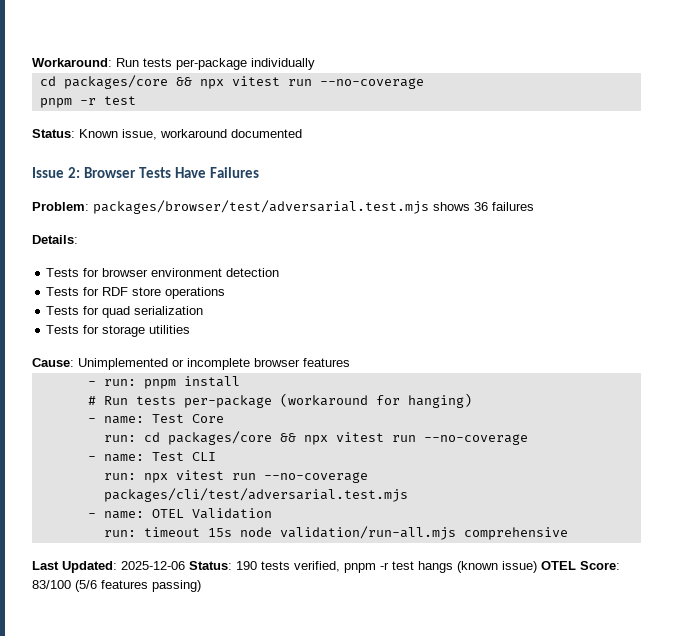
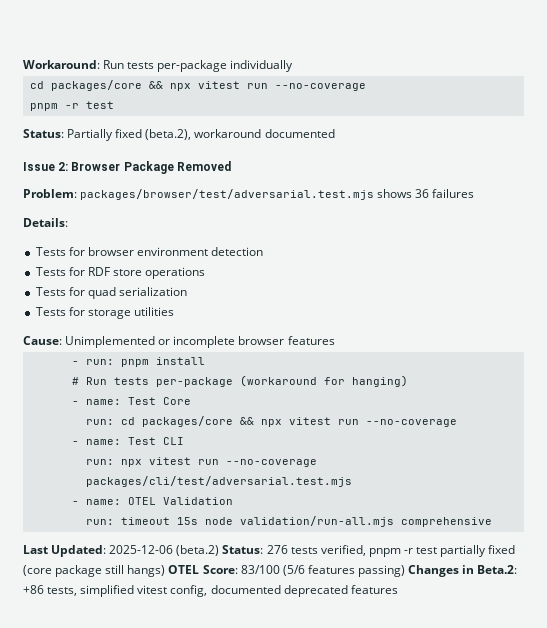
[79,129,157,140] Known issue, -> [67,129,192,141] Partially fixed (beta.2),
[139,167,260,178] Tests Have Failures -> [123,161,231,174] Package Removed
[189,561,257,570] Status: 190 -> [176,545,288,556] (beta.2) Status: 276
[418,561,537,573] hangs (known issue) -> [440,545,516,557] [23,565,166,577] partially fixed (core package still hangs)
(201, 586) none -> [408,565,518,577] [23,585,398,597] Changes in Beta.2: +86 tests, simplified vitest config, documented deprecated features

